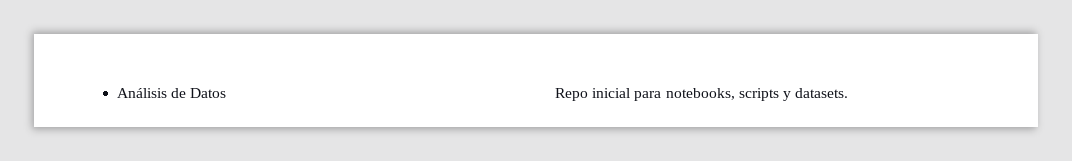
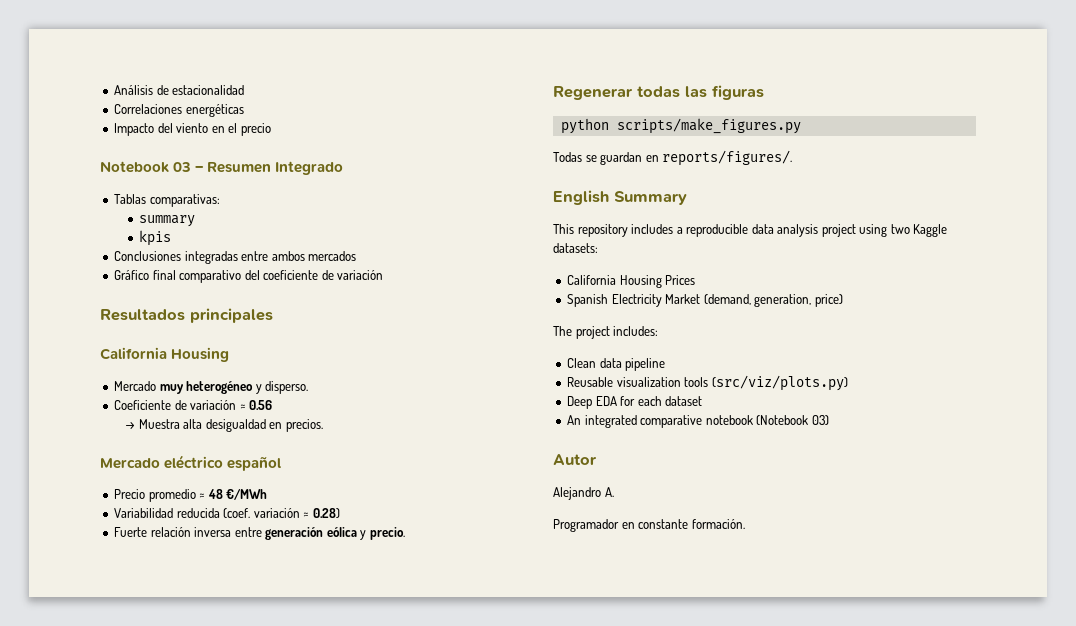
[190,88,227,98] [555,88,849,101] Datos // Repo inicial para notebooks, scripts y datasets. -> [172,85,245,95] [114,104,244,117] [114,123,271,136] [100,161,344,175] [114,194,220,207] [139,215,196,227] [139,230,172,246] [114,251,357,264] [114,270,384,283] [100,308,273,323] [100,347,230,362] [114,381,309,394] [114,400,273,410] [125,419,323,432] [100,455,282,471] [114,489,268,502] [114,508,340,518] [114,527,405,540] [553,85,764,100] [560,118,801,134] [553,150,793,166] [553,190,687,205] [553,224,948,237] [553,243,598,253] [567,275,696,288] [567,294,843,307] [553,326,659,339] [567,358,666,371] [567,375,848,391] [567,396,703,409] [567,415,829,428] [553,454,597,465] [553,487,614,500] [553,519,745,532] estacionalidad // Correlaciones energéticas // Impacto del viento en el precio // Notebook 03 – Resumen Integrado // Tablas comparativas: // summary // kpis // Conclusiones integradas entre ambos mercados // Gráfico final comparativo del coeficiente de variación // Resultados principales // California Housing // Mercado muy heterogéneo y disperso. // Coeficiente de variación ≈ 0.56 // → Muestra alta desigualdad en precios. // Mercado eléctrico español // Precio promedio ≈ 48 €/MWh // Variabilidad reducida (coef. variación ≈ 0.28) // Fuerte relación inversa entre generación eólica y precio. // Regenerar todas las figuras // python scripts/make_figures.py // Todas se guardan en reports/figures/. // English Summary // This repository includes a reproducible data analysis project using two Kaggle datasets: // California Housing Prices // Spanish Electricity Market (demand, generation, price) // The project includes: // Clean data pipeline // Reusable visualization tools (src/viz/plots.py) // Deep EDA for each dataset // An integrated comparative notebook (Notebook 03) // Autor // Alejandro A. // Programador en constante formación.

